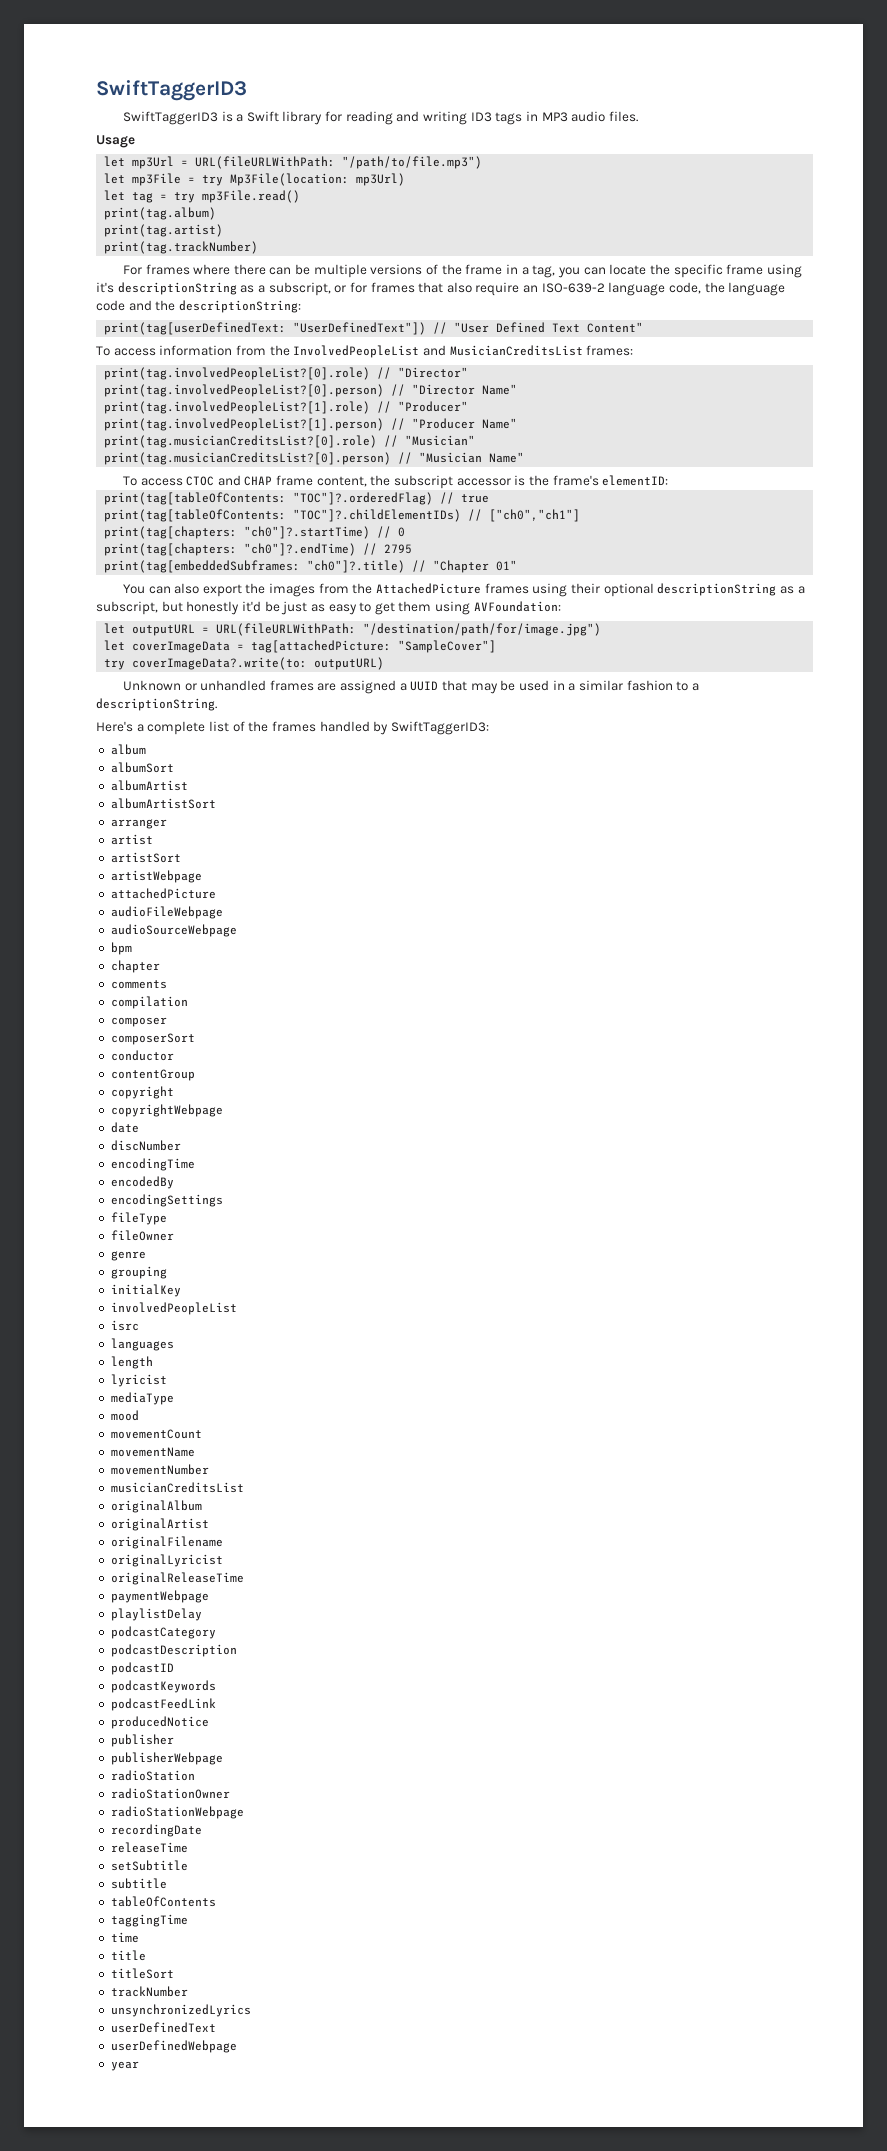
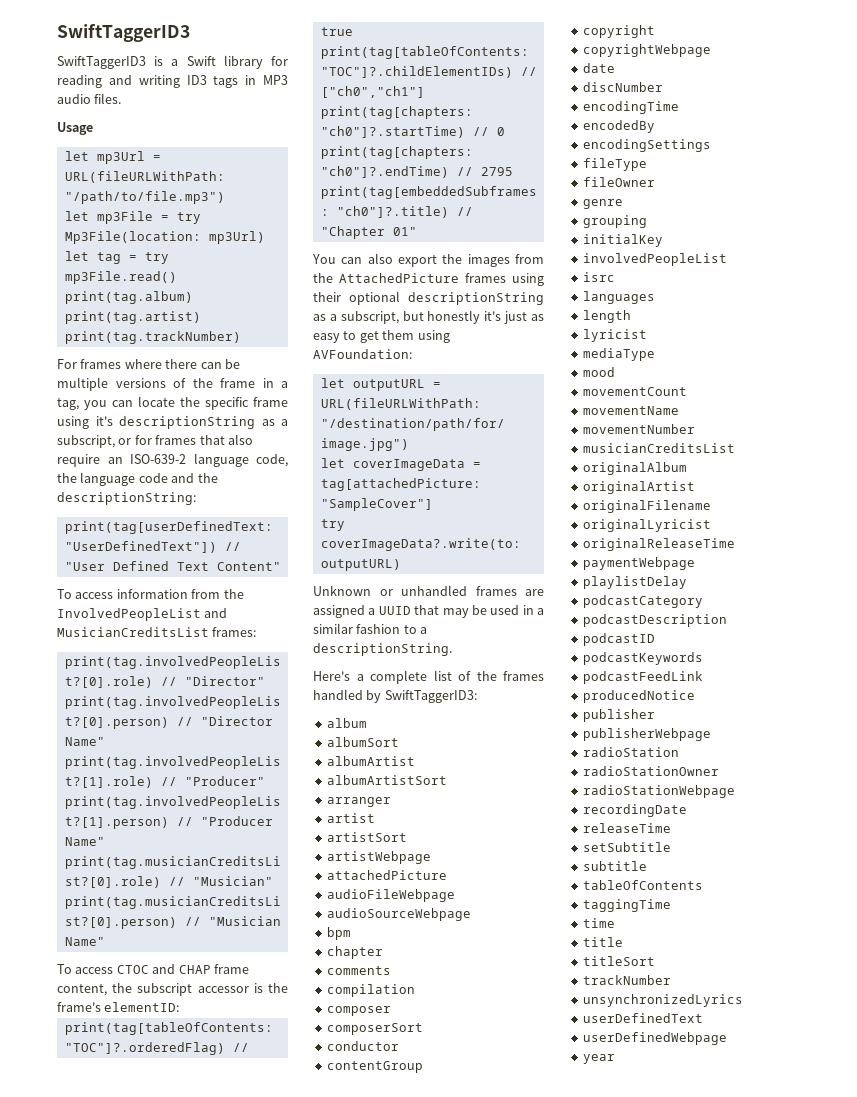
[241,601,280,612] it'd be -> [484,311,502,321] it's

